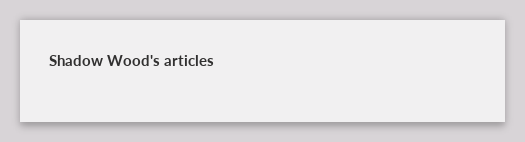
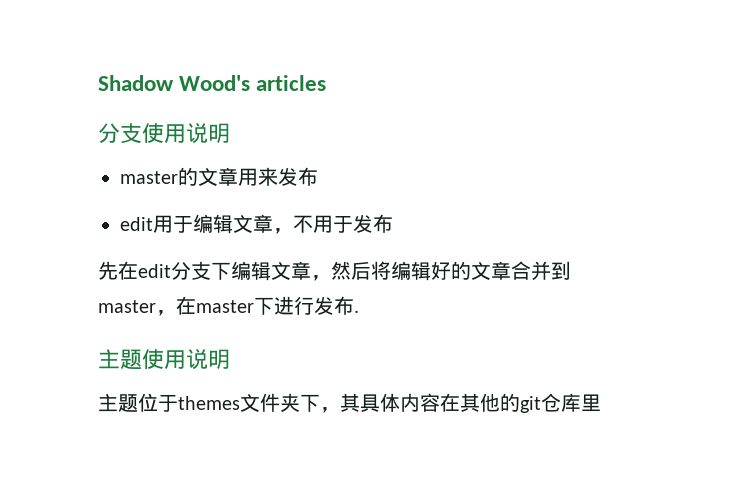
(215, 60) none -> [98,123,230,144] [120,167,318,186] [120,214,393,234] [98,261,571,281] [98,296,359,316] [98,349,230,370] [98,393,601,413] // 分支使用说明 // master的文章用来发布 // edit用于编辑文章，不用于发布 // 先在edit分支下编辑文章，然后将编辑好的文章合并到master，在master下进行发布. // 主题使用说明 // 主题位于themes文件夹下，其具体内容在其他的git仓库里

